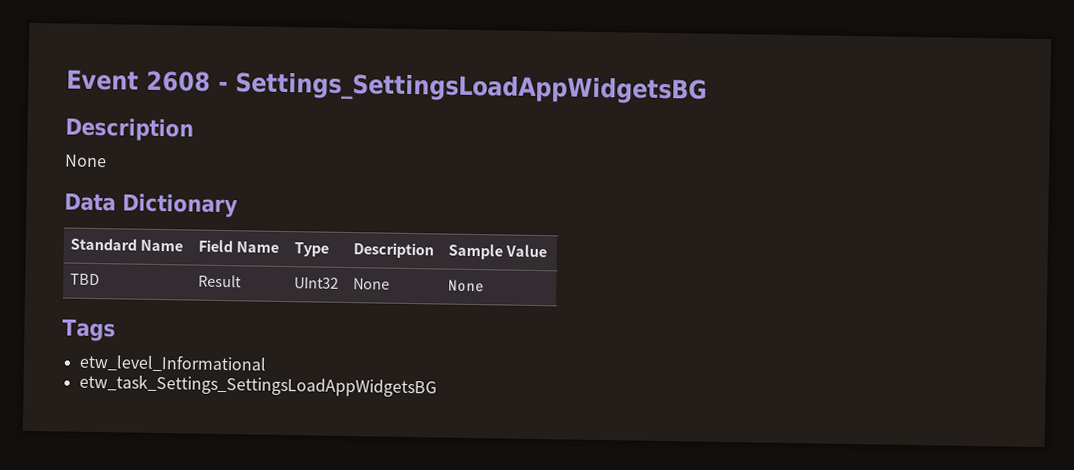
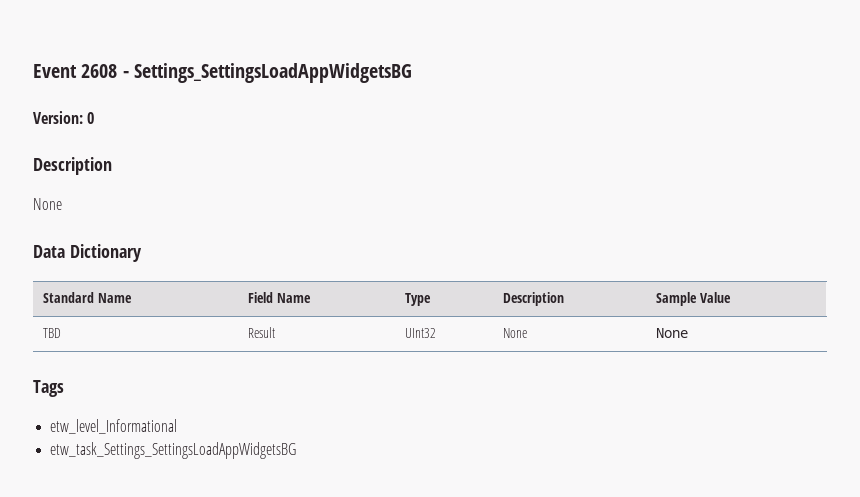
(707, 88) none -> [33,111,95,124] // Version: 0

